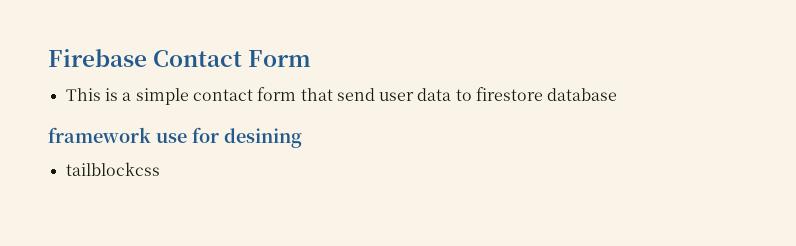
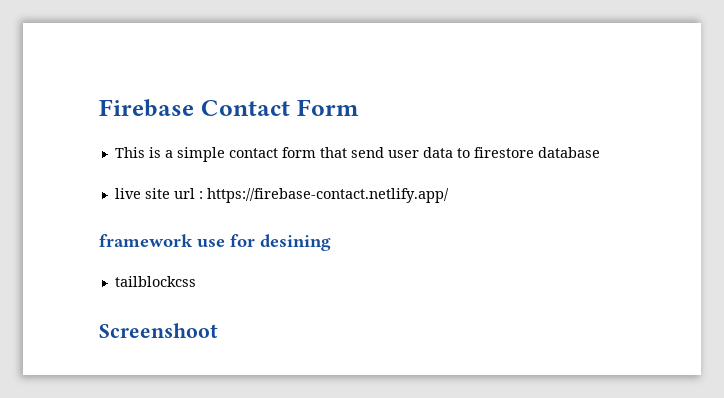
(618, 94) none -> [114,188,449,203] // live site url : https://firebase-contact.netlify.app/
(160, 169) none -> [99,323,218,338] // Screenshoot

